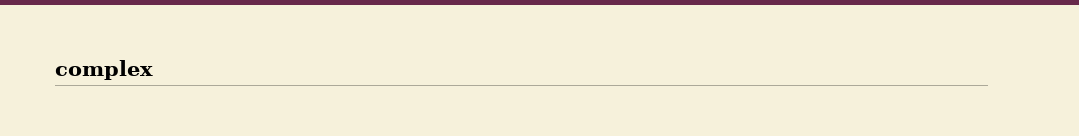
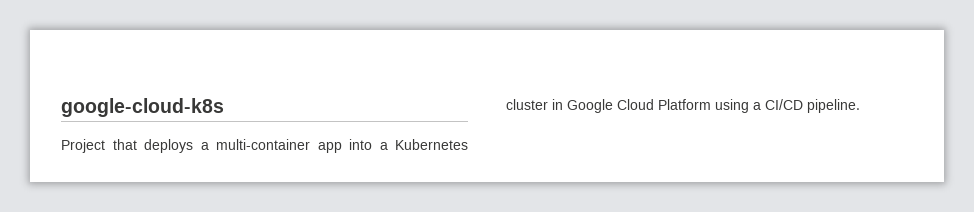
[55,60,153,80] complex -> [61,98,224,117] [61,139,468,153] [506,99,860,113] google-cloud-k8s // Project that deploys a multi-container app into a Kubernetes cluster in Google Cloud Platform using a CI/CD pipeline.

